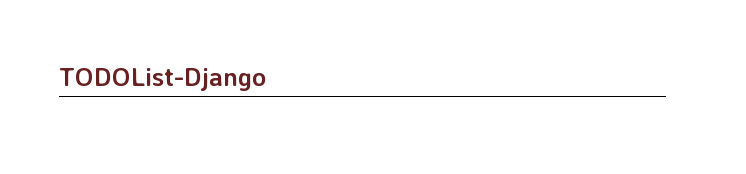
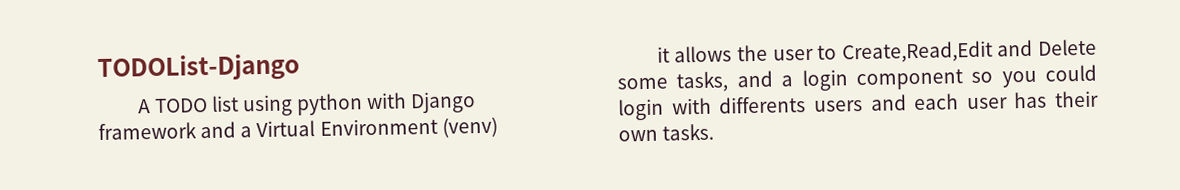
(266, 79) none -> [137,91,477,117] [98,116,498,141] [656,38,1097,64] [617,64,1097,93] [618,90,1099,121] [618,123,715,142] // A TODO list using python with Django framework and a Virtual Environment (venv) // it allows the user to Create,Read,Edit and Delete some tasks, and a login component so you could login with differents users and each user has their own tasks.

